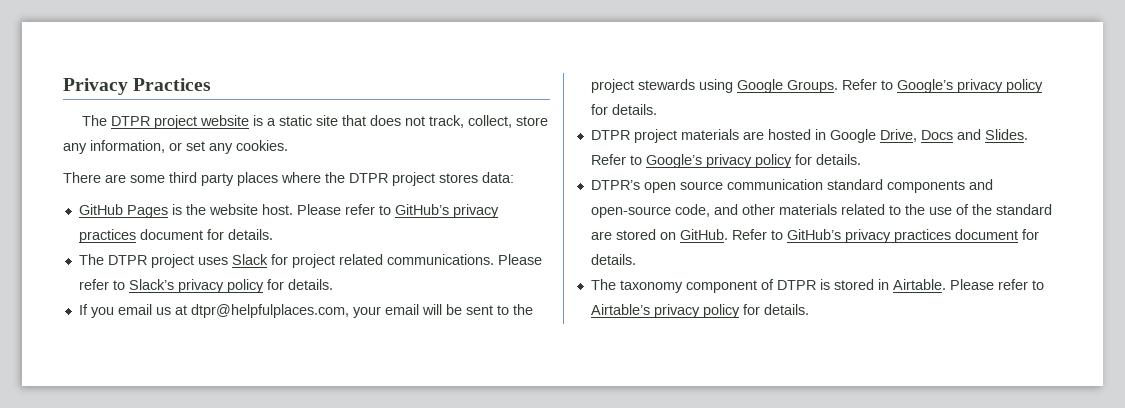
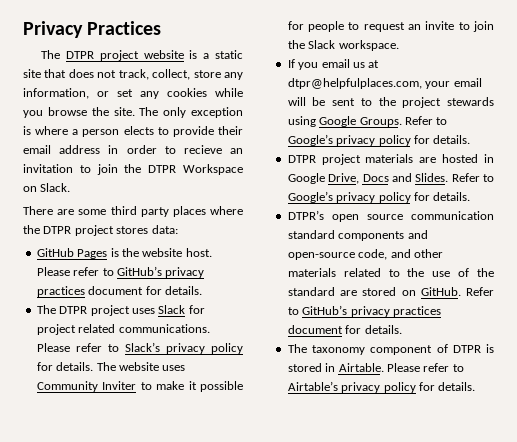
[236,140,288,151] cookies. -> [167,88,243,97] [23,107,243,118] [23,126,243,137] [23,145,243,154] [23,164,243,175] [23,183,71,192] cookies while you browse the site. The only exception is where a person elects to provide their email address in order to recieve an invitation to join the DTPR Workspace on Slack.
(333, 284) none -> [96,362,186,371] [36,381,243,392] [287,21,495,32] [287,40,399,51] The website uses Community Inviter to make it possible for people to request an invite to join the Slack workspace.

